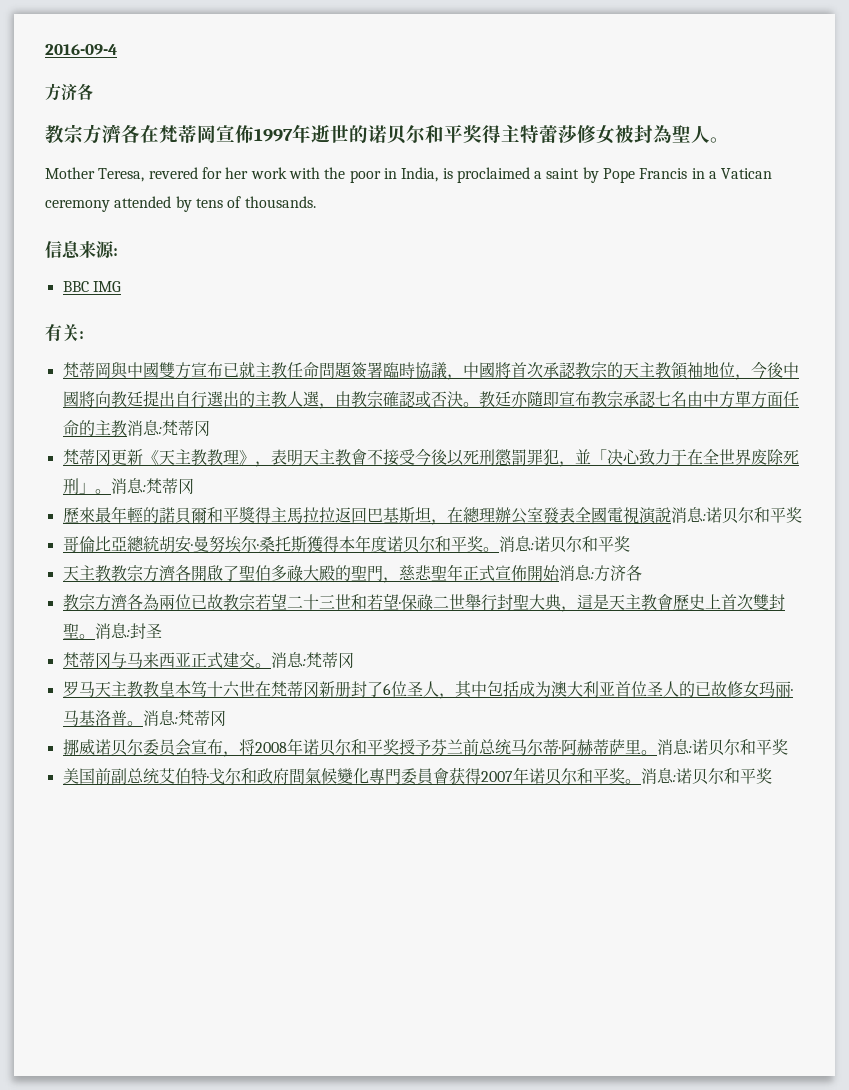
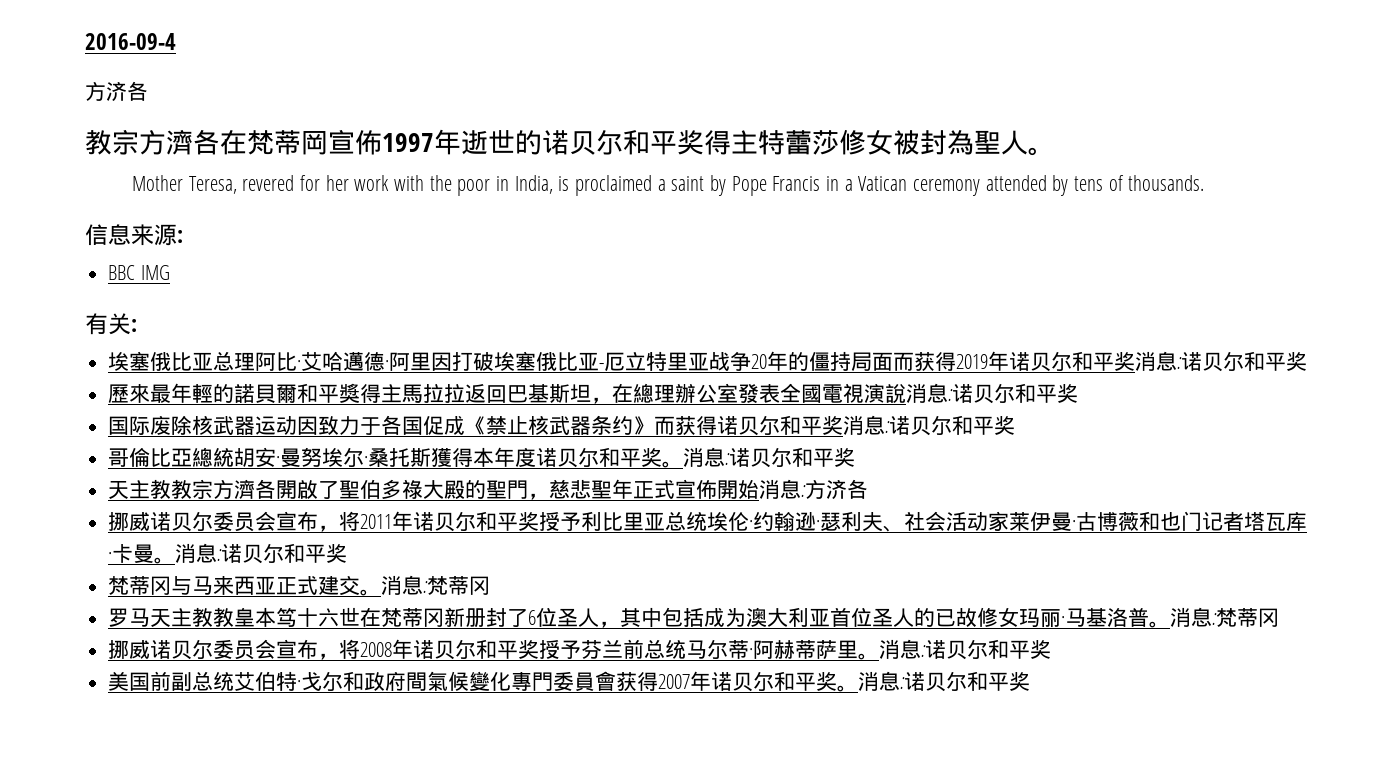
[62,361,799,380] [62,390,799,409] [62,420,210,437] [62,448,799,467] [62,478,194,494] 梵蒂岡與中國雙方宣布已就主教任命問題簽署臨時協議，中國將首次承認教宗的天主教領袖地位，今後中國將向教廷提出自行選出的主教人選，由教宗確認或否決。教廷亦隨即宣布教宗承認七名由中方單方面任命的主教消息:梵蒂冈 // 梵蒂冈更新《天主教教理》，表明天主教會不接受今後以死刑懲罰罪犯，並「决心致力于在全世界废除死刑」。消息:梵蒂冈 -> [108,351,1308,372] 埃塞俄比亚总理阿比·艾哈邁德·阿里因打破埃塞俄比亚-厄立特里亚战争20年的僵持局面而获得2019年诺贝尔和平奖消息:诺贝尔和平奖
(802, 515) none -> [108,415,1016,436] // 国际废除核武器运动因致力于各国促成《禁止核武器条约》而获得诺贝尔和平奖消息:诺贝尔和平奖
[62,593,785,612] [62,623,162,639] 教宗方濟各為兩位已故教宗若望二十三世和若望·保祿二世舉行封聖大典，這是天主教會歷史上首次雙封聖。消息:封圣 -> [108,511,1308,532] [108,543,348,564] 挪威诺贝尔委员会宣布，将2011年诺贝尔和平奖授予利比里亚总统埃伦·约翰逊·瑟利夫、社会活动家莱伊曼·古博薇和也门记者塔瓦库·卡曼。消息:诺贝尔和平奖

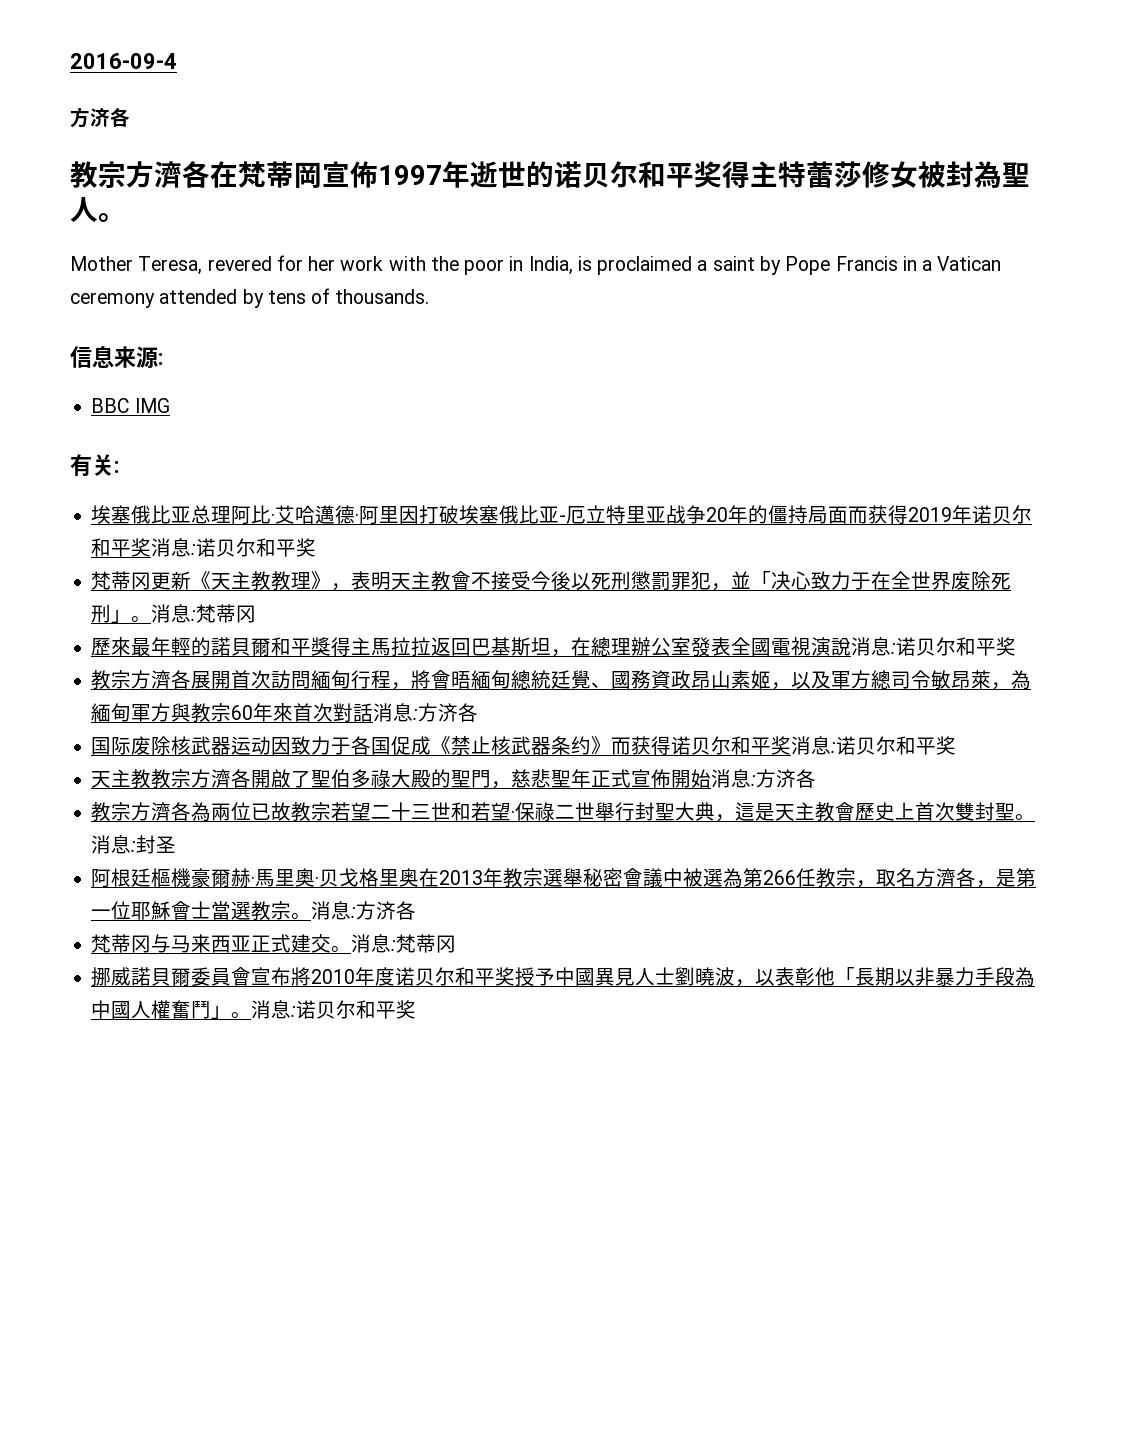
(1308, 361) none -> [91,571,1012,591] [91,604,257,623] // 梵蒂冈更新《天主教教理》，表明天主教會不接受今後以死刑懲罰罪犯，並「决心致力于在全世界废除死刑」。消息:梵蒂冈
(1079, 393) none -> [91,670,1032,690] [91,703,479,723] // 教宗方濟各展開首次訪問緬甸行程，將會晤緬甸總統廷覺、國務資政昂山素姬，以及軍方總司令敏昂萊，為緬甸軍方與教宗60年來首次對話消息:方济各
[108,447,856,468] // 哥倫比亞總統胡安·曼努埃尔·桑托斯獲得本年度诺贝尔和平奖。消息:诺贝尔和平奖 -> (957, 745) none
[108,511,1308,532] [108,543,348,564] 挪威诺贝尔委员会宣布，将2011年诺贝尔和平奖授予利比里亚总统埃伦·约翰逊·瑟利夫、社会活动家莱伊曼·古博薇和也门记者塔瓦库·卡曼。消息:诺贝尔和平奖 -> [91,802,1036,822] [91,835,177,854] [91,868,1037,888] [91,901,417,921] 教宗方濟各為兩位已故教宗若望二十三世和若望·保祿二世舉行封聖大典，這是天主教會歷史上首次雙封聖。消息:封圣 // 阿根廷樞機豪爾赫·馬里奧·贝戈格里奥在2013年教宗選舉秘密會議中被選為第266任教宗，取名方濟各，是第一位耶穌會士當選教宗。消息:方济各
[108,607,1280,628] [108,639,1052,660] [108,671,1031,692] 罗马天主教教皇本笃十六世在梵蒂冈新册封了6位圣人，其中包括成为澳大利亚首位圣人的已故修女玛丽·马基洛普。消息:梵蒂冈 // 挪威诺贝尔委员会宣布，将2008年诺贝尔和平奖授予芬兰前总统马尔蒂·阿赫蒂萨里。消息:诺贝尔和平奖 // 美国前副总统艾伯特·戈尔和政府間氣候變化專門委員會获得2007年诺贝尔和平奖。消息:诺贝尔和平奖 -> [91,967,1036,987] [91,1000,417,1019] 挪威諾貝爾委員會宣布將2010年度诺贝尔和平奖授予中國異見人士劉曉波，以表彰他「長期以非暴力手段為中國人權奮鬥」。消息:诺贝尔和平奖

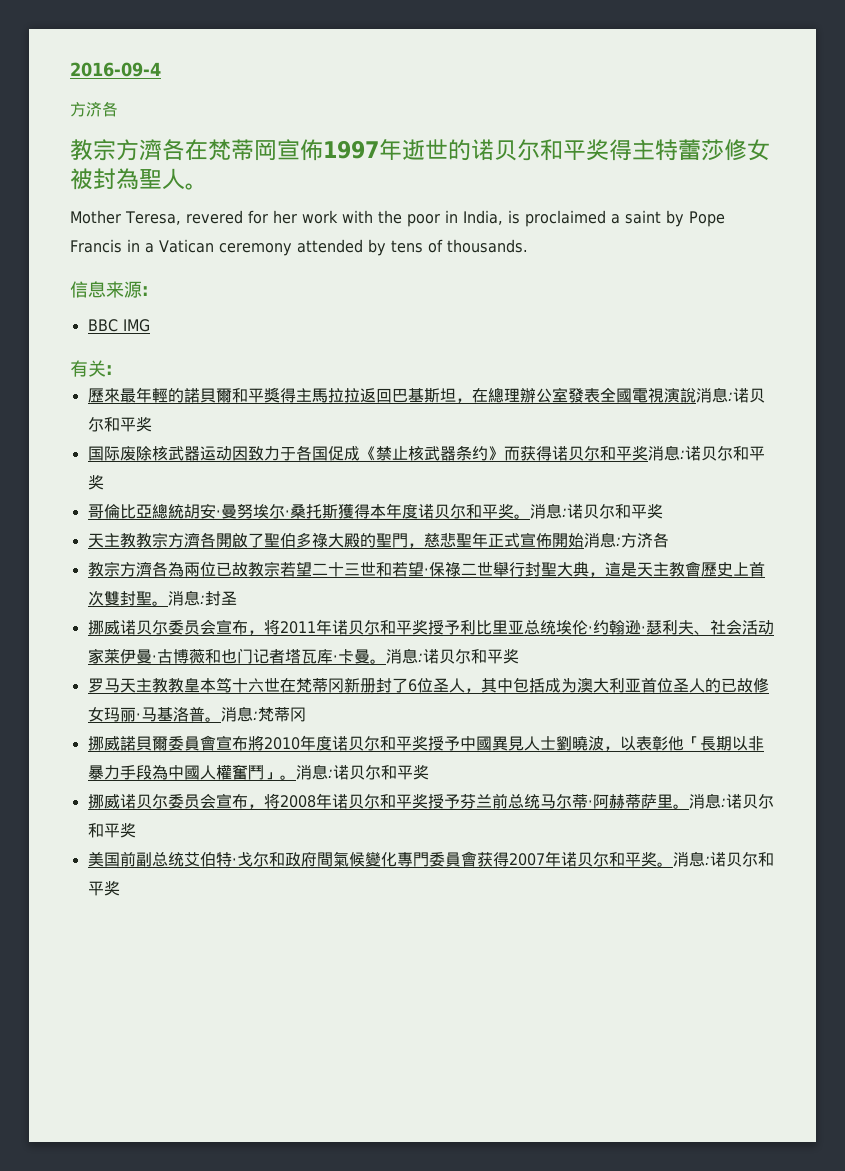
[91,505,1033,525] [91,538,317,557] [91,571,1012,591] [91,604,257,623] // 埃塞俄比亚总理阿比·艾哈邁德·阿里因打破埃塞俄比亚-厄立特里亚战争20年的僵持局面而获得2019年诺贝尔和平奖消息:诺贝尔和平奖 // 梵蒂冈更新《天主教教理》，表明天主教會不接受今後以死刑懲罰罪犯，並「决心致力于在全世界废除死刑」。消息:梵蒂冈 -> (112, 370) none
[91,670,1032,690] [91,703,479,723] // 教宗方濟各展開首次訪問緬甸行程，將會晤緬甸總統廷覺、國務資政昂山素姬，以及軍方總司令敏昂萊，為緬甸軍方與教宗60年來首次對話消息:方济各 -> (152, 424) none
(957, 745) none -> [87,503,663,519] // 哥倫比亞總統胡安·曼努埃尔·桑托斯獲得本年度诺贝尔和平奖。消息:诺贝尔和平奖
[91,868,1037,888] [91,901,417,921] [91,934,332,953] 阿根廷樞機豪爾赫·馬里奧·贝戈格里奥在2013年教宗選舉秘密會議中被選為第266任教宗，取名方濟各，是第一位耶穌會士當選教宗。消息:方济各 // 梵蒂冈与马来西亚正式建交 -> [87,619,774,635] [87,648,519,664] [87,677,769,693] [87,707,205,722] 挪威诺贝尔委员会宣布，将2011年诺贝尔和平奖授予利比里亚总统埃伦·约翰逊·瑟利夫、社会活动家莱伊曼·古博薇和也门记者塔瓦库·卡曼。消息:诺贝尔和平奖 // 罗马天主教教皇本笃十六世在梵蒂冈新册封了6位圣人，其中包括成为澳大利亚首位圣人的已故修女玛丽·马基洛普
(417, 1009) none -> [87,793,774,809] [87,823,136,838] [87,851,774,867] [87,881,120,896] // 挪威诺贝尔委员会宣布，将2008年诺贝尔和平奖授予芬兰前总统马尔蒂·阿赫蒂萨里。消息:诺贝尔和平奖 // 美国前副总统艾伯特·戈尔和政府間氣候變化專門委員會获得2007年诺贝尔和平奖。消息:诺贝尔和平奖

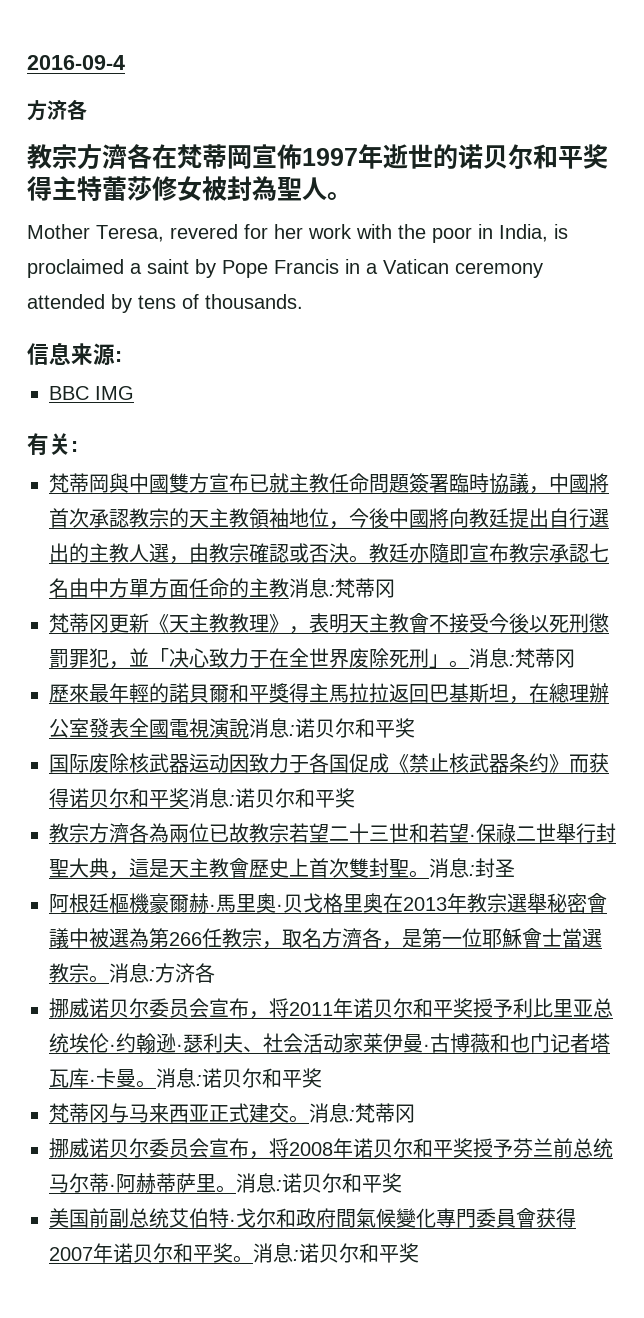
(112, 370) none -> [49,473,609,494] [49,508,609,529] [49,543,609,564] [49,578,395,598] [49,613,609,634] [49,648,575,669] // 梵蒂岡與中國雙方宣布已就主教任命問題簽署臨時協議，中國將首次承認教宗的天主教領袖地位，今後中國將向教廷提出自行選出的主教人選，由教宗確認或否決。教廷亦隨即宣布教宗承認七名由中方單方面任命的主教消息:梵蒂冈 // 梵蒂冈更新《天主教教理》，表明天主教會不接受今後以死刑懲罰罪犯，並「决心致力于在全世界废除死刑」。消息:梵蒂冈
[87,503,663,519] [87,532,669,548] // 哥倫比亞總統胡安·曼努埃尔·桑托斯獲得本年度诺贝尔和平奖。消息:诺贝尔和平奖 // 天主教教宗方濟各開啟了聖伯多祿大殿的聖門，慈悲聖年正式宣佈開始消息:方济各 -> (355, 798) none
(237, 598) none -> [49,893,607,913] [49,928,602,949] [49,963,215,983] // 阿根廷樞機豪爾赫·馬里奧·贝戈格里奥在2013年教宗選舉秘密會議中被選為第266任教宗，取名方濟各，是第一位耶穌會士當選教宗。消息:方济各
[87,677,769,693] [87,706,306,722] [87,735,764,751] [87,764,429,780] 罗马天主教教皇本笃十六世在梵蒂冈新册封了6位圣人，其中包括成为澳大利亚首位圣人的已故修女玛丽·马基洛普。消息:梵蒂冈 // 挪威諾貝爾委員會宣布將2010年度诺贝尔和平奖授予中國異見人士劉曉波，以表彰他「長期以非暴力手段為中國人權奮鬥」。消息:诺贝尔和平奖 -> [49,1103,415,1123] 梵蒂冈与马来西亚正式建交。消息:梵蒂冈

